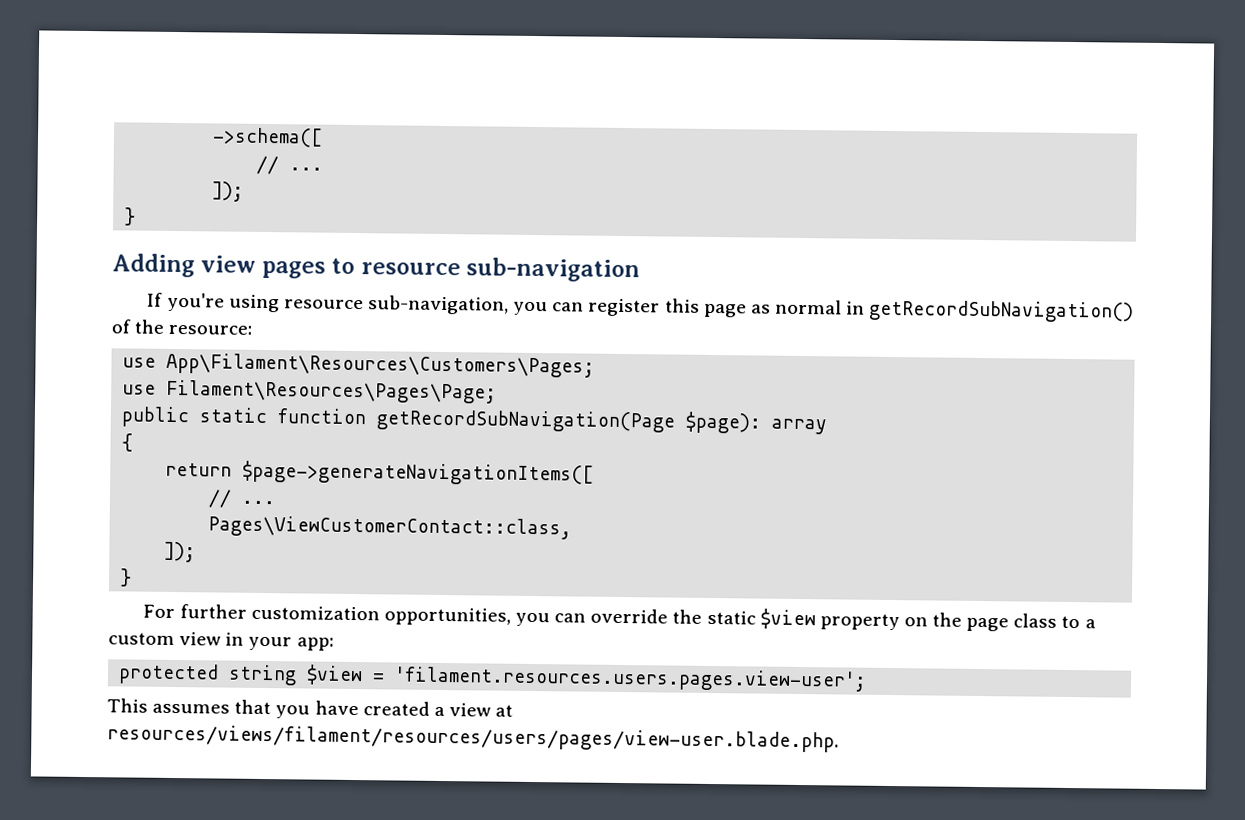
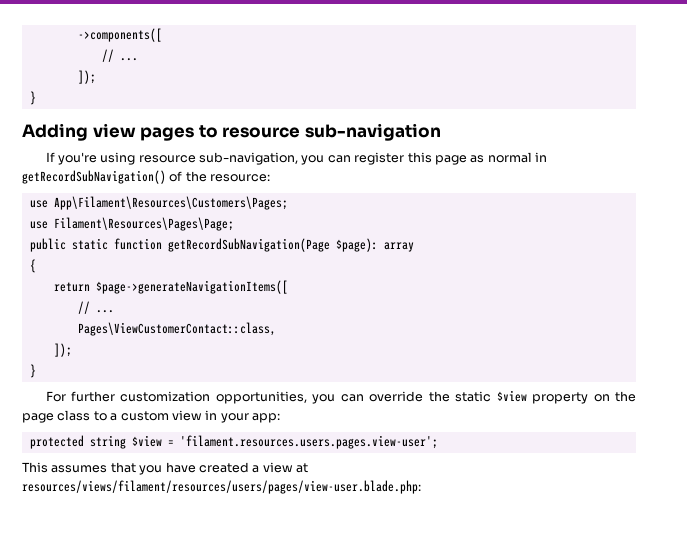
[212,127,324,148] ->schema([ -> [77,28,162,42] ->components([
[107,724,839,753] resources/views/filament/resources/users/pages/view-user.blade.php. -> [22,480,421,494] resources/views/filament/resources/users/pages/view-user.blade.php:

